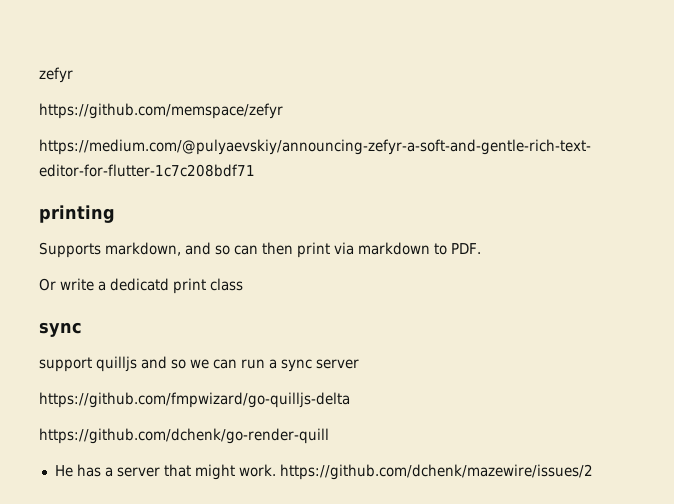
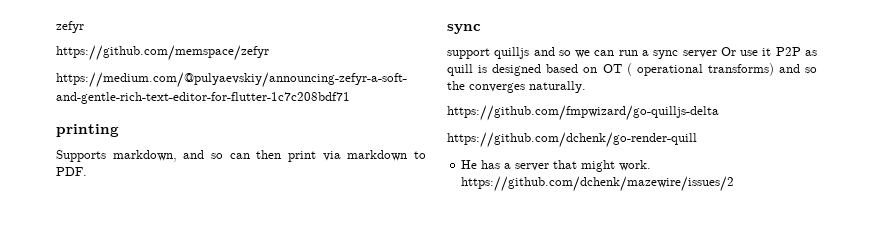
[39,278,243,294] // Or write a dedicatd print class -> (87, 171) none
(359, 364) none -> [720,47,817,56] [447,63,817,76] [447,81,586,93] Or use it P2P as quill is designed based on OT ( operational transforms) and so the converges naturally.

